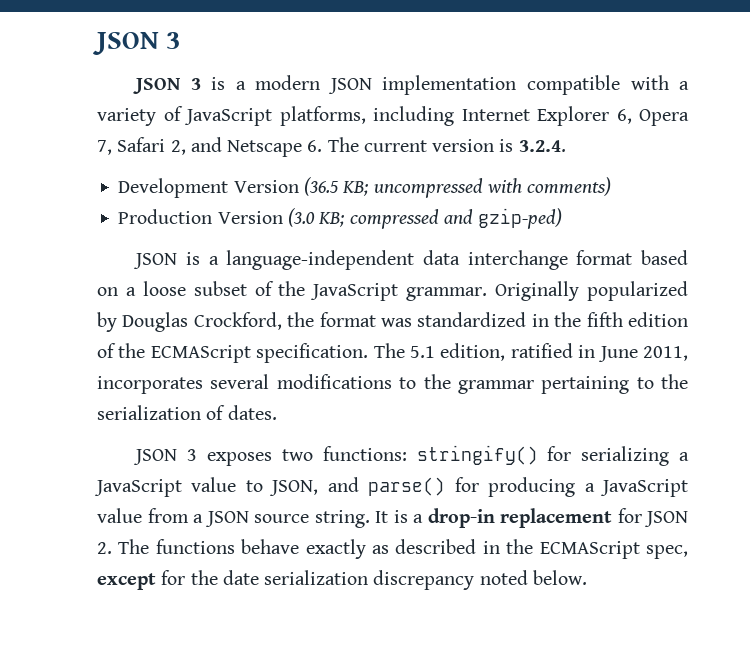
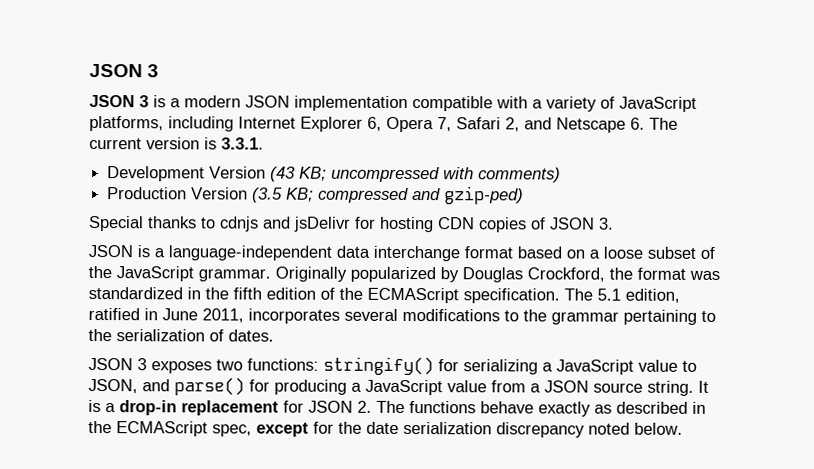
[518,140,566,152] 3.2.4. -> [221,137,264,150] 3.3.1.
[303,177,339,196] (36.5 -> [270,166,297,182] (43
[287,208,315,227] (3.0 -> [252,187,284,203] (3.5
(563, 218) none -> [89,216,614,233] // Special thanks to cdnjs and jsDelivr for hosting CDN copies of JSON 3.

